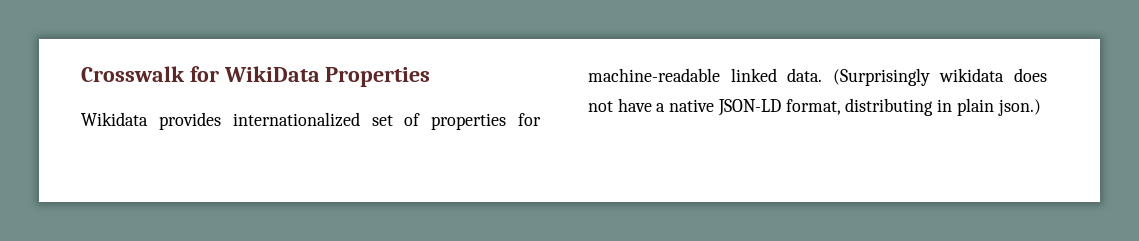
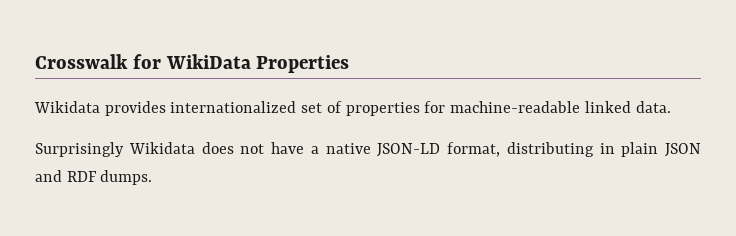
[832,68,1005,86] (Surprisingly wikidata -> [35,142,195,157] // Surprisingly Wikidata
[997,99,1041,116] json.) -> [665,143,701,157] [35,170,153,185] JSON and RDF dumps.

